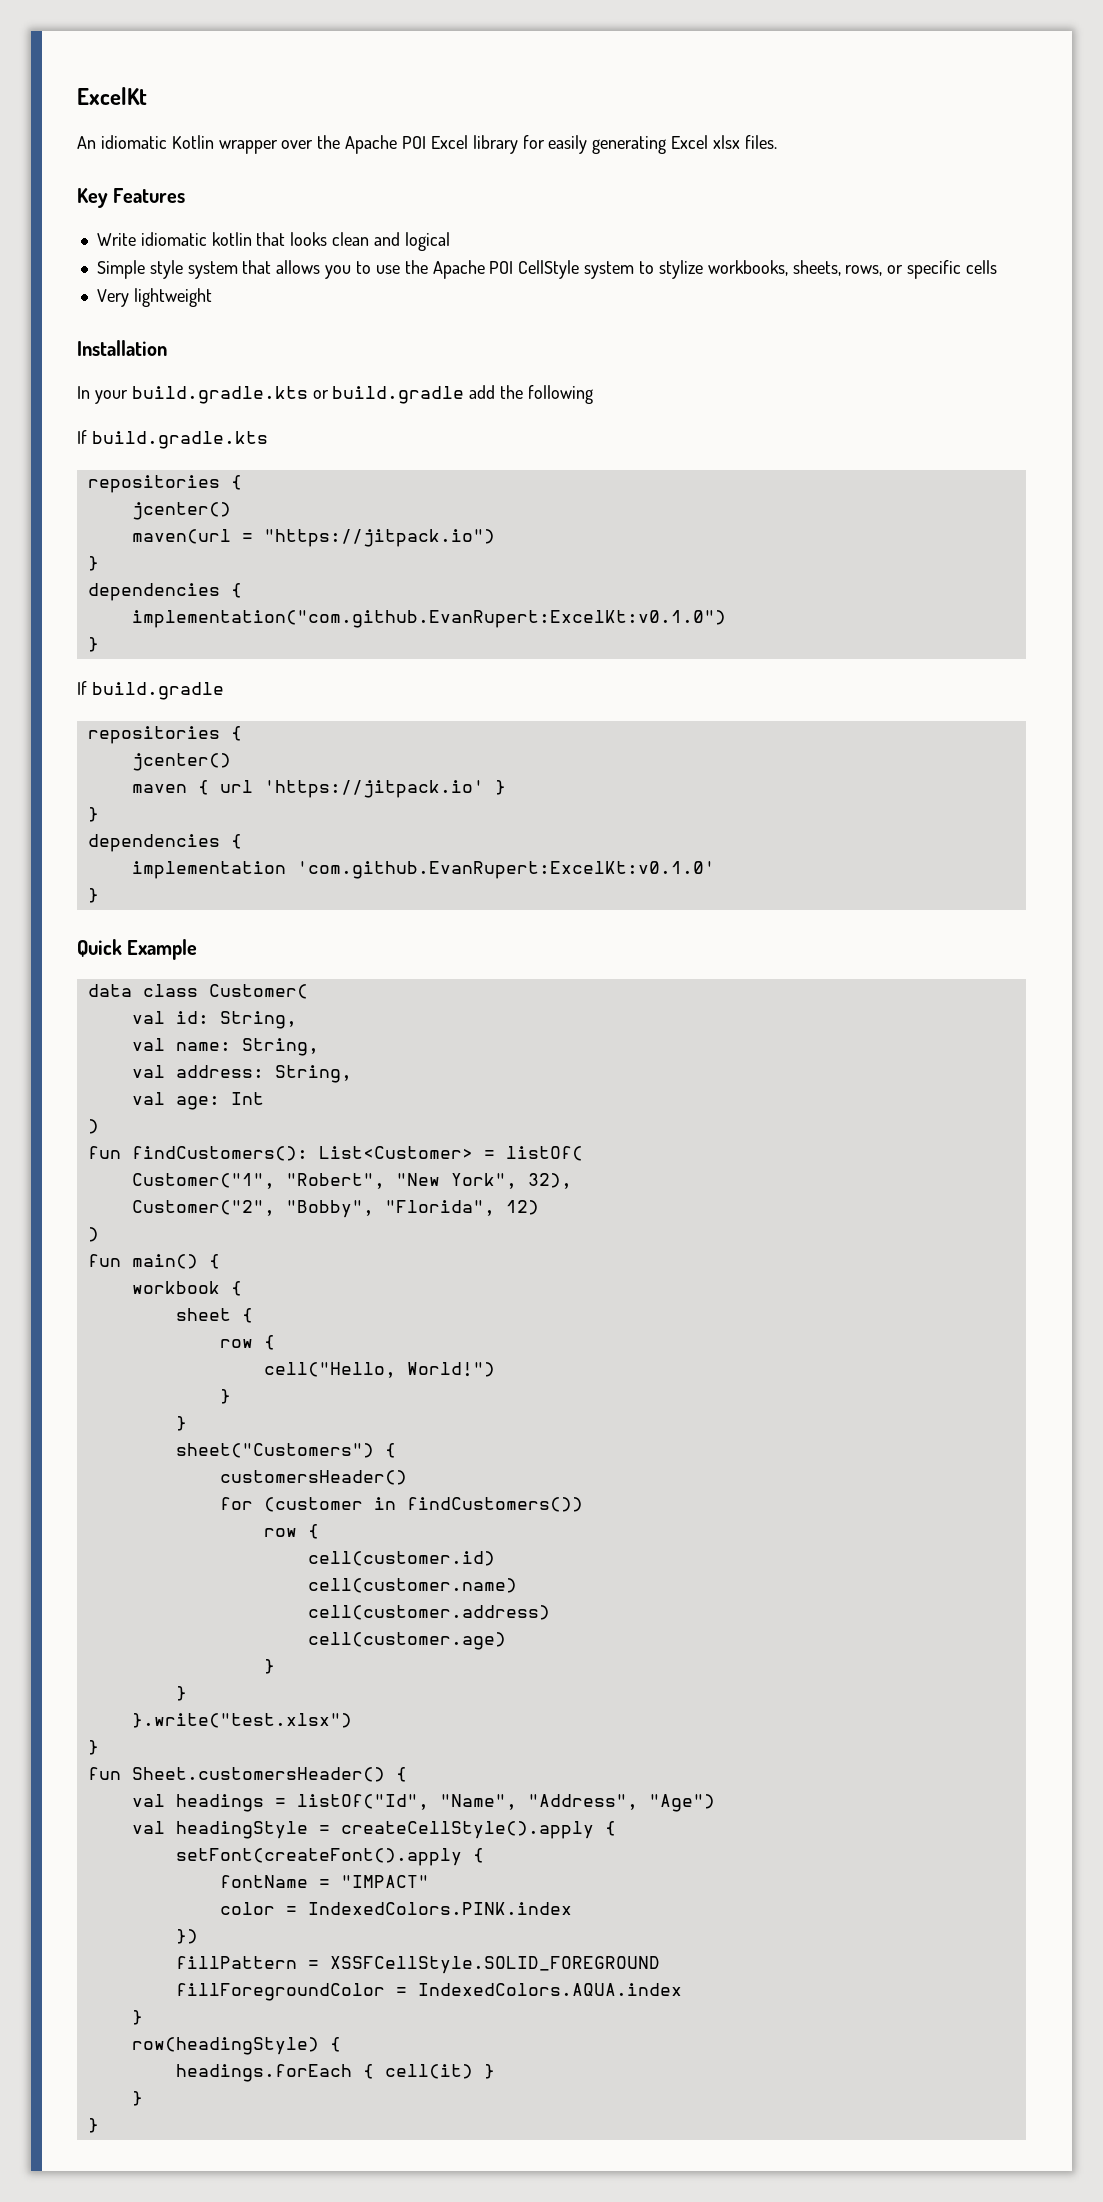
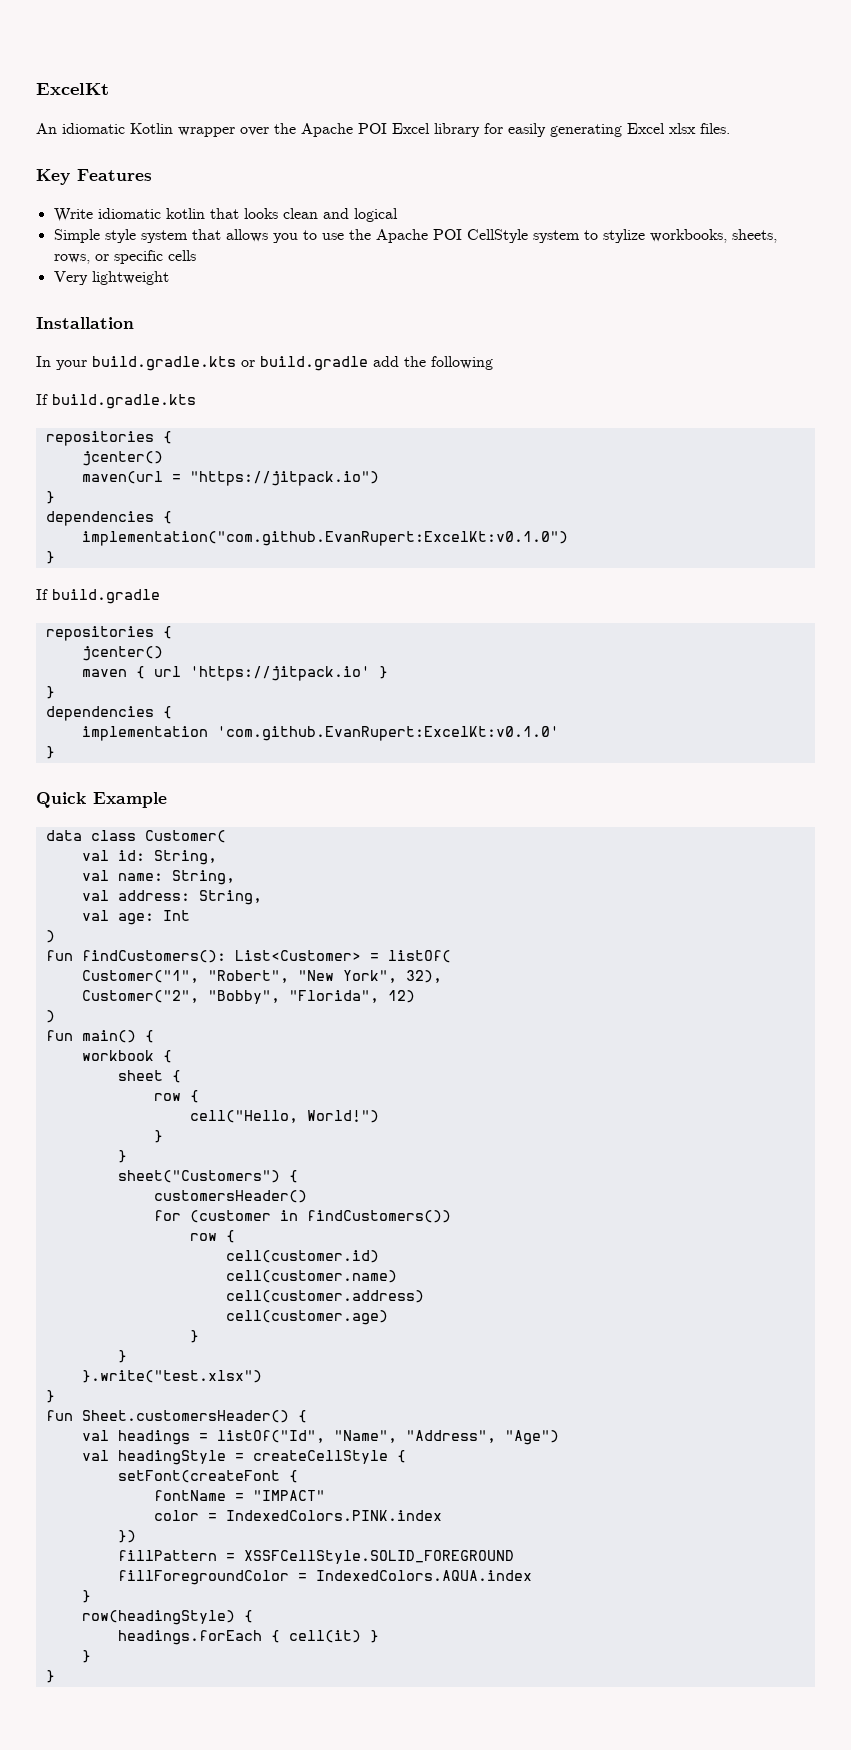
[340,1821,616,1839] [175,1848,462,1866] createCellStyle().apply { // setFont(createFont().apply -> [252,1450,406,1464] [117,1470,280,1483] createCellStyle { // setFont(createFont

